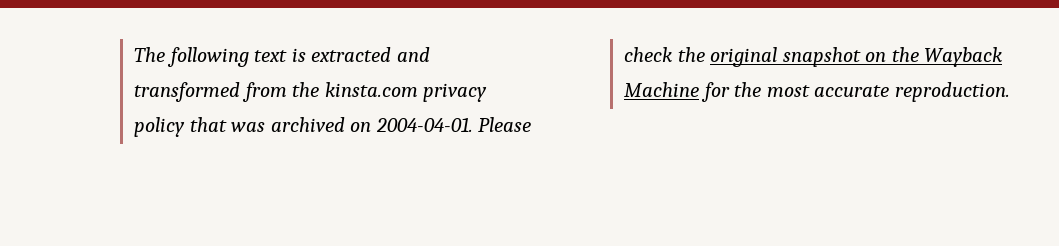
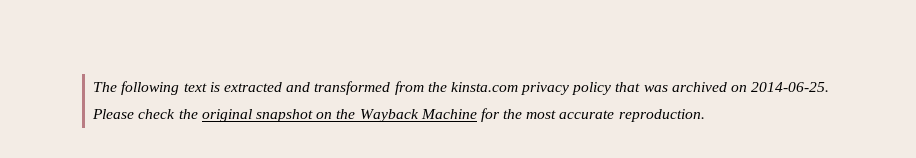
[375,117,473,132] 2004-04-01. -> [751,82,830,92] 2014-06-25.

